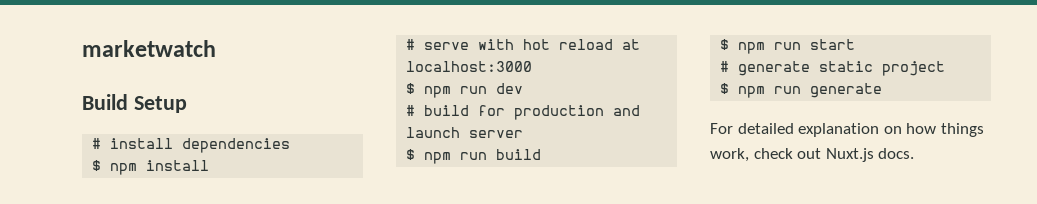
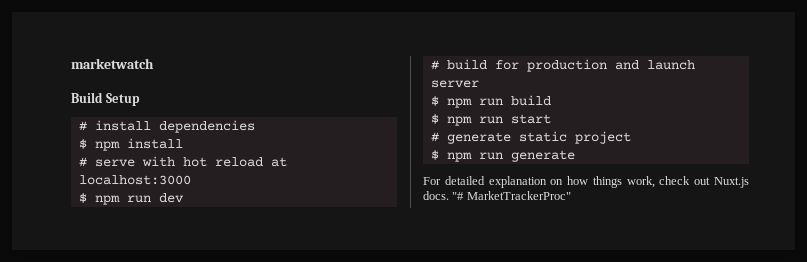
(915, 153) none -> [452,191,571,200] "# MarketTrackerProc"

